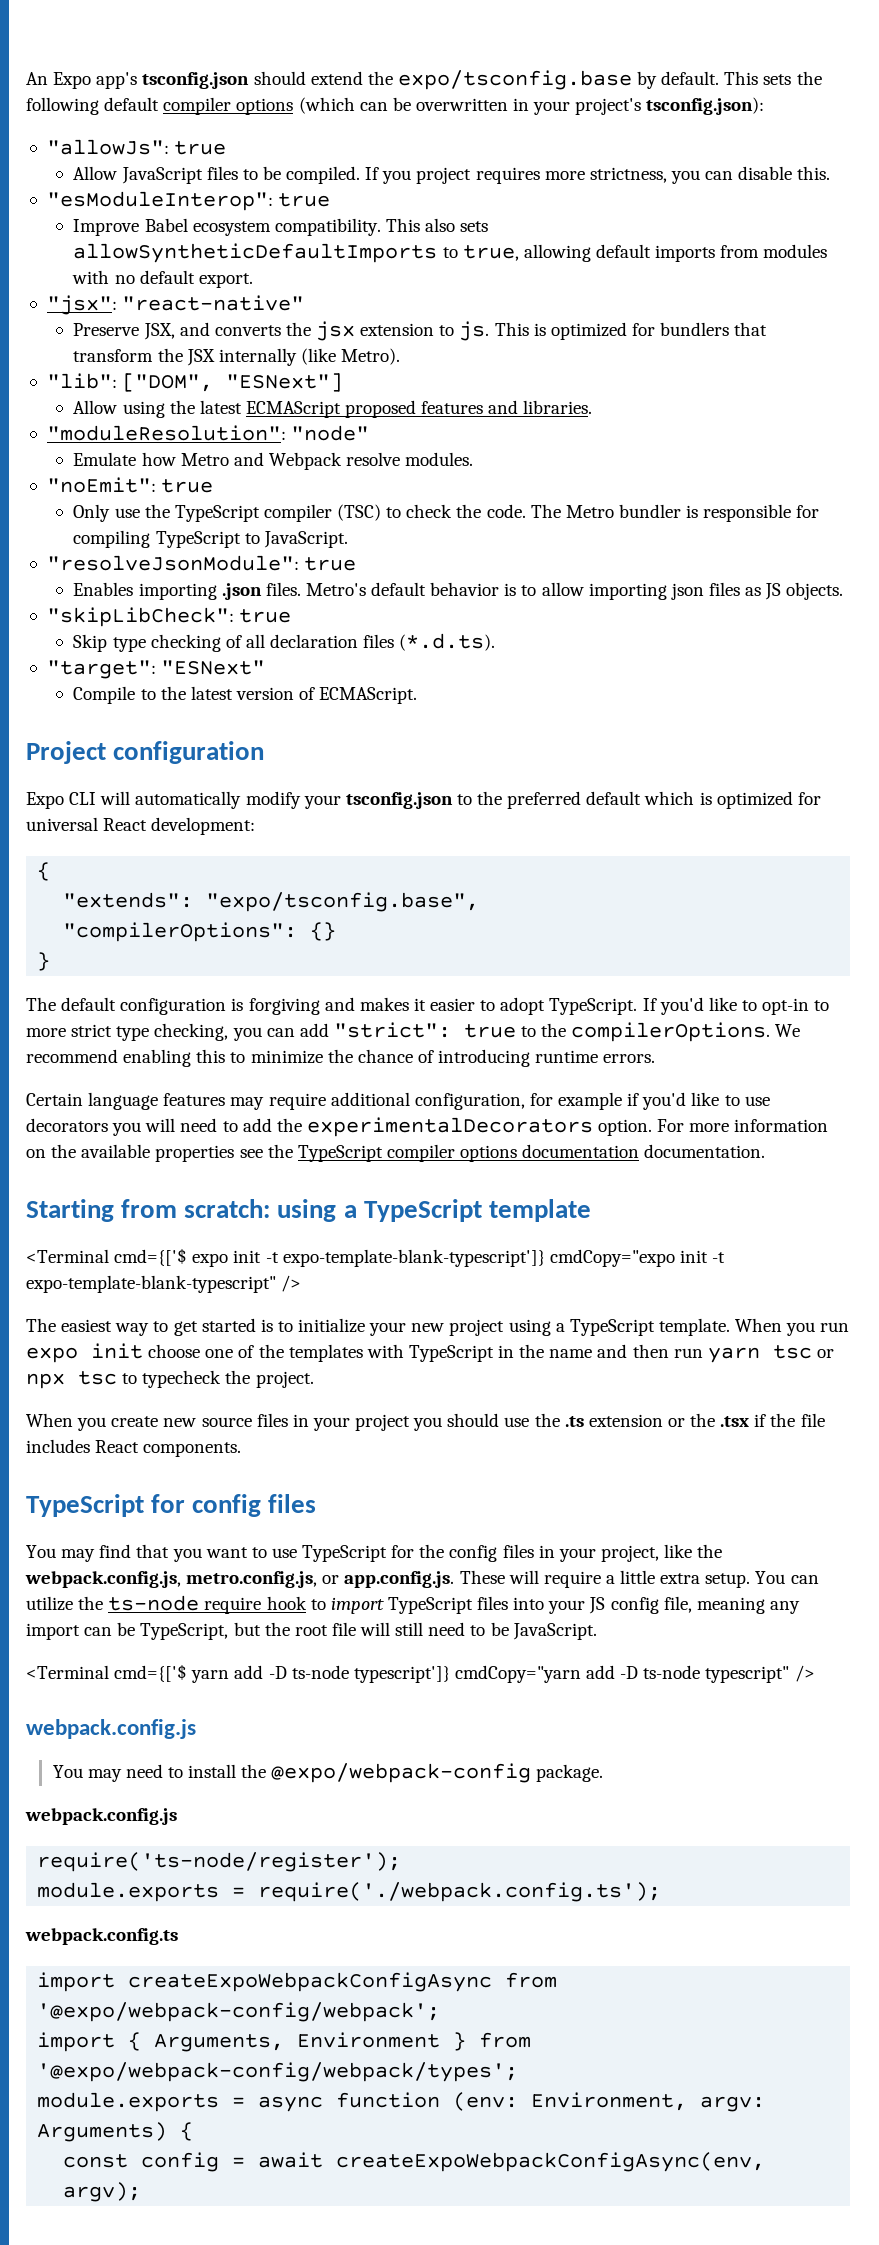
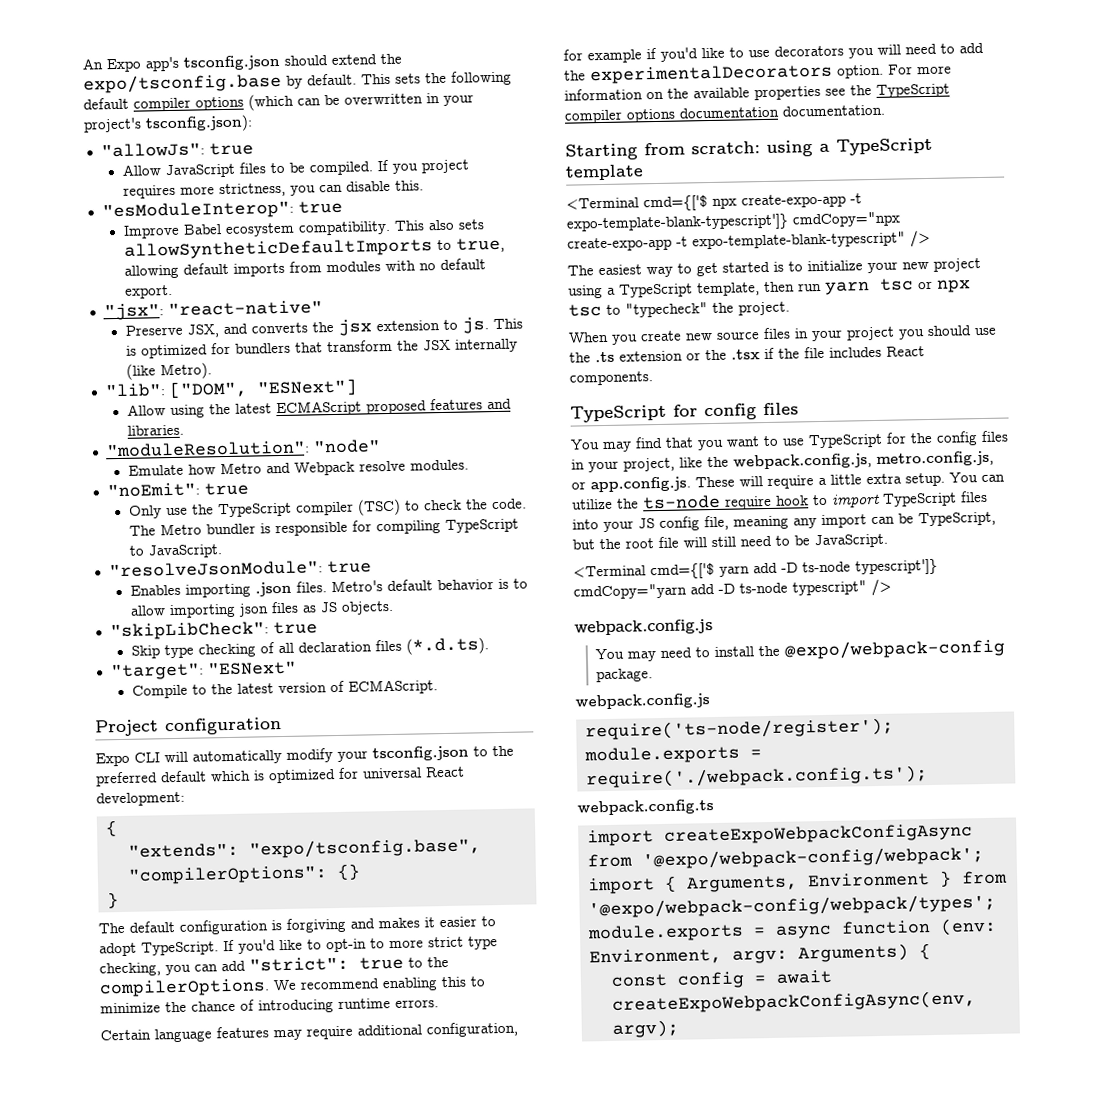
[192,1249,708,1267] expo init -t expo-template-blank-typescript']} cmdCopy="expo init -> [712,193,862,209] [566,211,901,233] [567,236,672,252] npx create-expo-app -t expo-template-blank-typescript']} cmdCopy="npx create-expo-app
[658,1318,850,1336] [26,1343,628,1363] template. When you run expo init choose one of the templates with TypeScript in the name and -> [697,282,760,297] template,
[142,1370,222,1388] typecheck -> [625,302,708,318] "typecheck"

